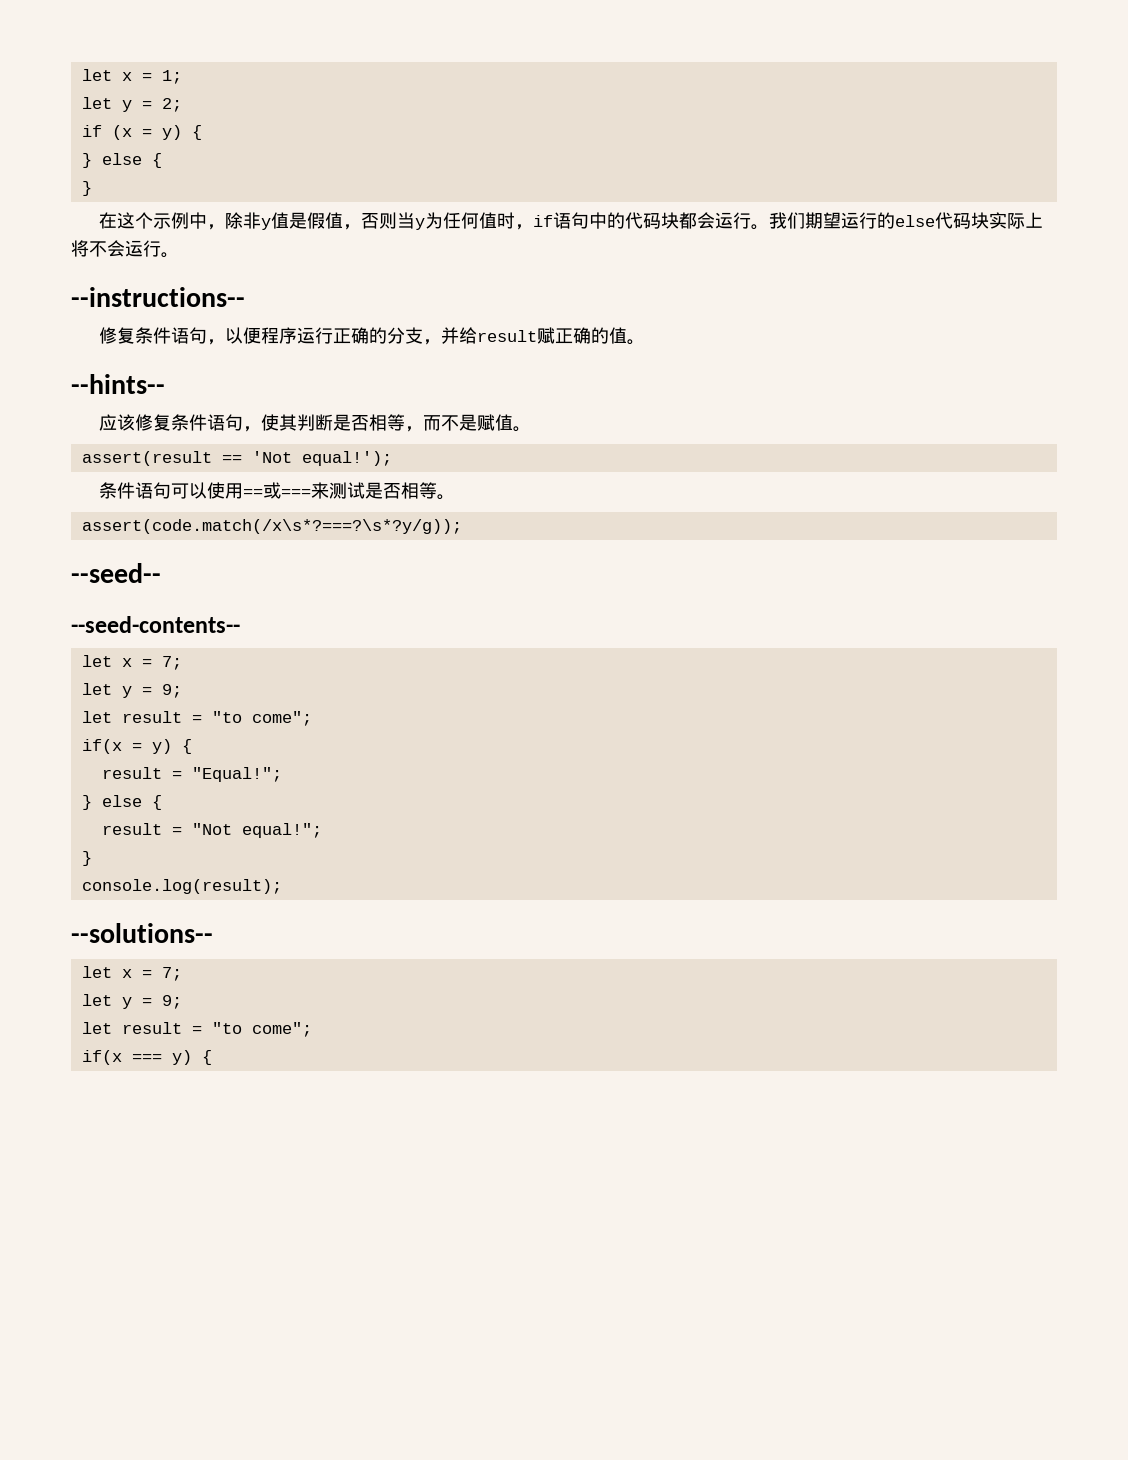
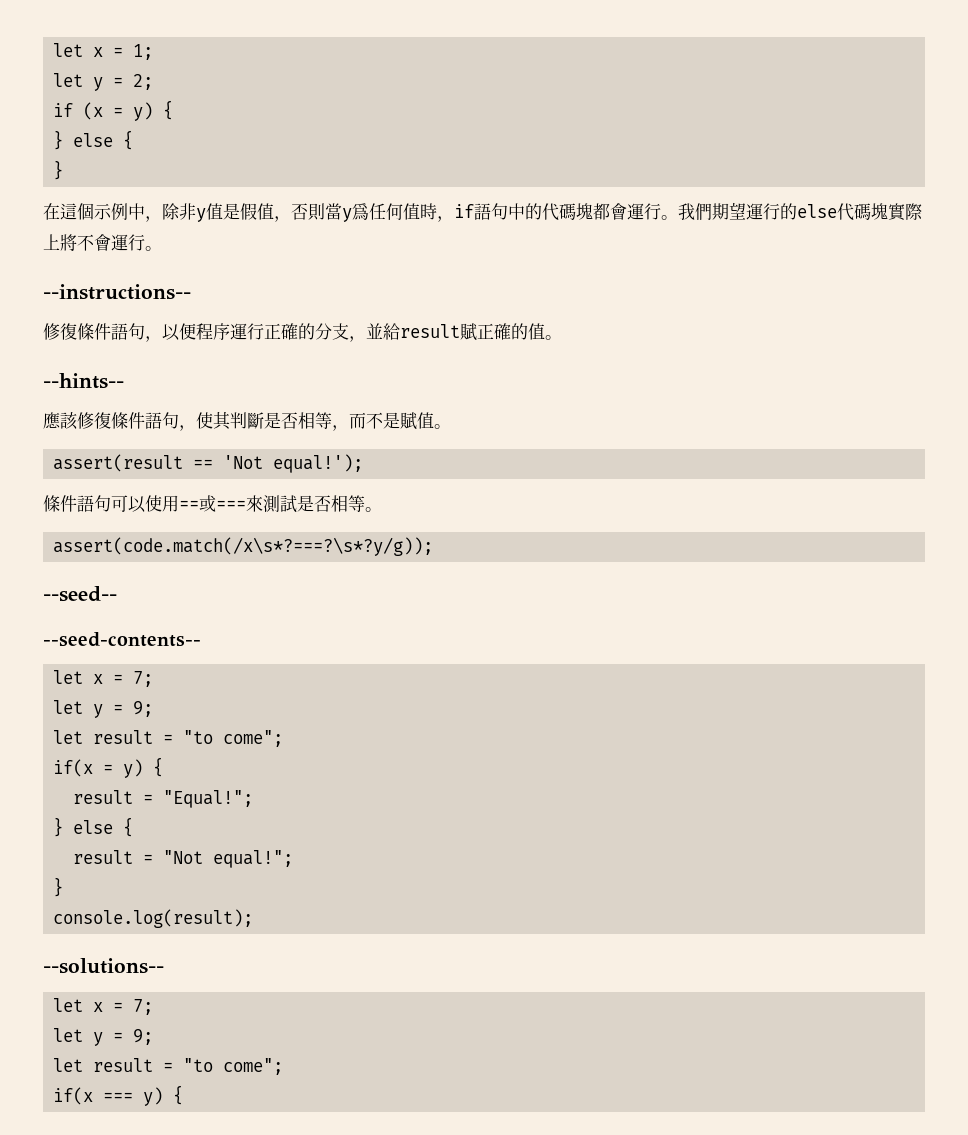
[117,212,154,229] 这个 -> [60,203,94,220] 這個
[379,212,1044,230] [71,240,143,257] 则当y为任何值时，if语句中的代码块都会运行。我们期望运行的else代码块实际上将不会运 -> [308,202,922,222] [43,234,128,251] 則當y爲任何值時，if語句中的代碼塊都會運行。我們期望運行的else代碼塊實際上將不會運
[117,327,190,344] 复条件语 -> [60,323,128,340] 復條件語
[297,327,592,345] 运行正确的分支，并给result赋正确 -> [230,323,511,342] 運行正確的分支，並給result賦正確
[99,414,226,431] 应该修复条件语 -> [43,412,162,430] 應該修復條件語
[315,414,334,431] 断 -> [247,412,264,429] 斷
[477,414,496,431] 赋 -> [400,412,418,430] 賦
[99,482,154,499] 条件语 -> [43,495,94,512] 條件語
[311,482,366,499] 来测试 -> [246,495,297,513] 來測試

